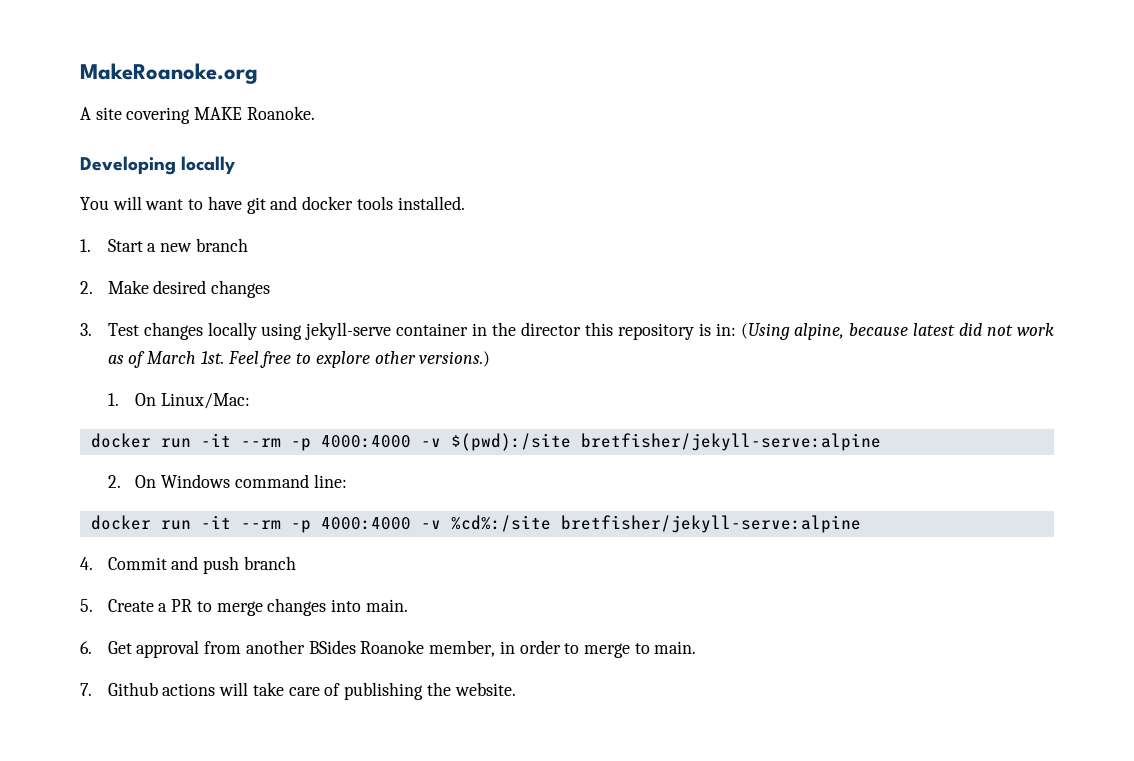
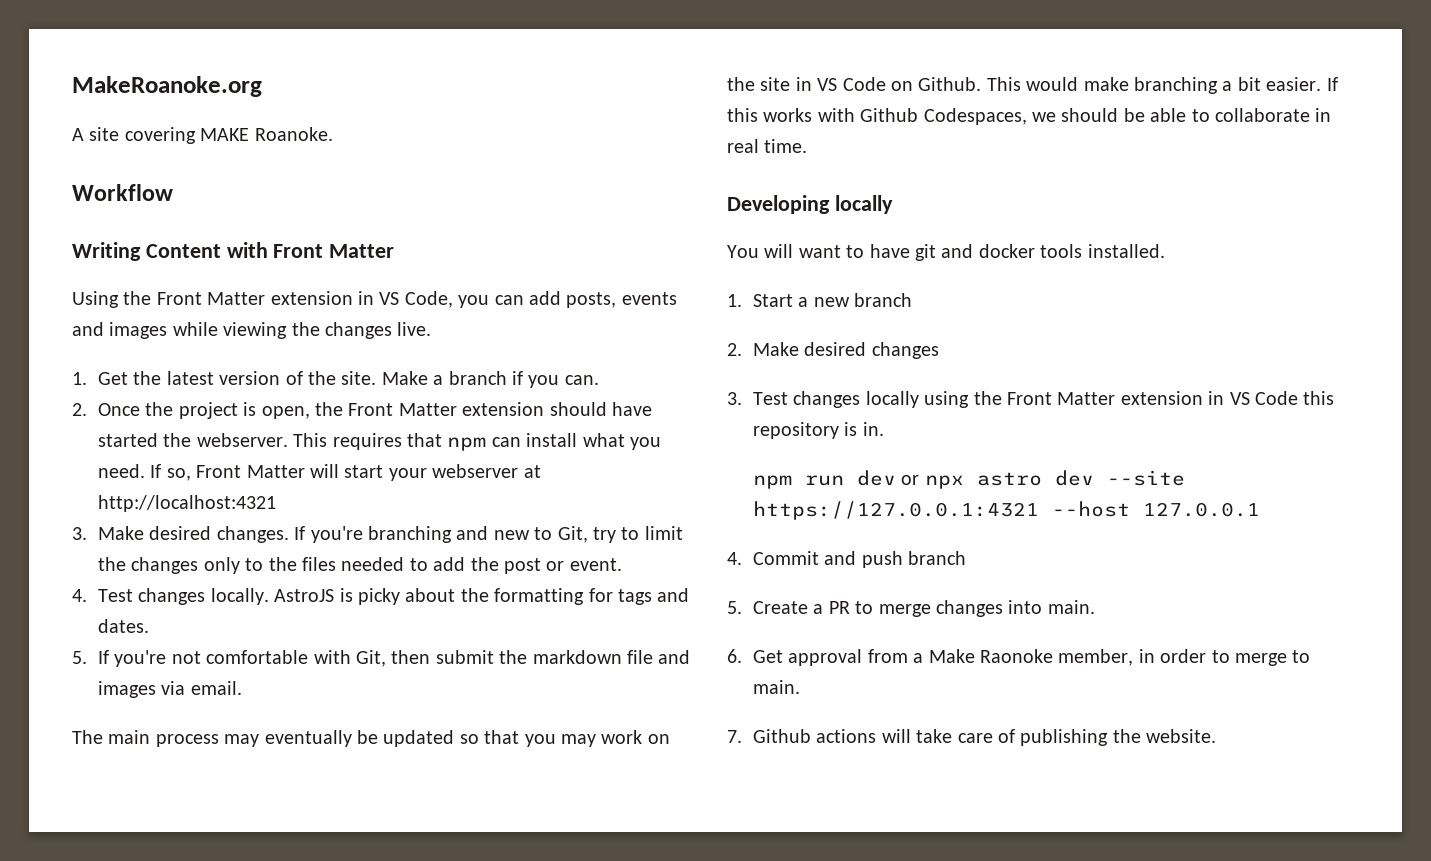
(315, 113) none -> [72,184,173,201] [72,242,395,261] [72,291,677,308] [72,322,432,339] [72,371,599,388] [72,402,652,419] [97,433,661,451] [97,464,541,481] [97,495,276,512] [72,526,683,543] [97,557,622,574] [72,588,690,605] [97,619,149,633] [72,650,691,667] [97,681,242,698] [72,730,670,747] [727,77,1338,94] [727,108,1332,125] [727,139,808,153] // Workflow // Writing Content with Front Matter // Using the Front Matter extension in VS Code, you can add posts, events and images while viewing the changes live. // 1. Get the latest version of the site. Make a branch if you can. // 2. Once the project is open, the Front Matter extension should have started the webserver. This requires that npm can install what you need. If so, Front Matter will start your webserver at http://localhost:4321 // 3. Make desired changes. If you're branching and new to Git, try to limit the changes only to the files needed to add the post or event. // 4. Test changes locally. AstroJS is picky about the formatting for tags and dates. // 5. If you're not comfortable with Git, then submit the markdown file and images via email. // The main process may eventually be updated so that you may work on the site in VS Code on Github. This would make branching a bit easier. If this works with Github Codespaces, we should be able to collaborate in real time.
[305,322,1054,340] [107,351,491,368] [107,393,251,409] [90,433,881,451] [107,474,347,488] [90,515,861,533] jekyll-serve container in the director this repository is in: (Using alpine, because latest did not work as of March 1st. Feel free to explore other versions.) // 1. On Linux/Mac: // docker run -it --rm -p 4000:4000 -v $(pwd):/site bretfisher/jekyll-serve:alpine // 2. On Windows command line: // docker run -it --rm -p 4000:4000 -v %cd%:/site bretfisher/jekyll-serve:alpine -> [973,391,1335,405] [752,422,884,439] [752,470,1185,489] [752,501,1260,520] the Front Matter extension in VS Code this repository is in. // npm run dev or npx astro dev --site https://127.0.0.1:4321 --host 127.0.0.1
[245,640,425,654] another BSides Roanoke -> [913,649,1053,663] a Make Raonoke

